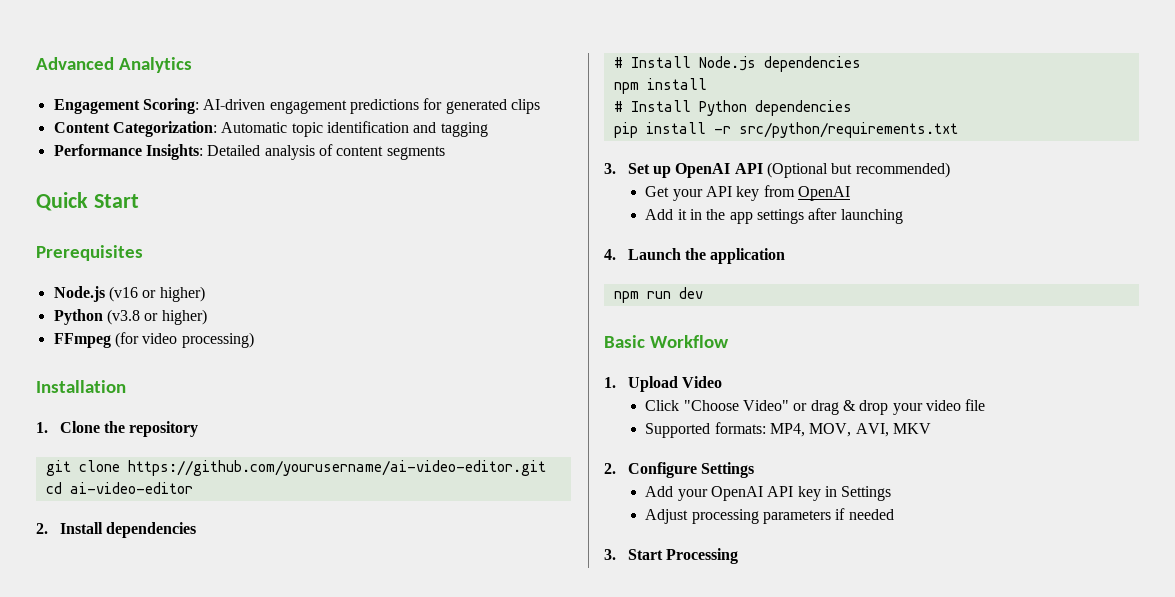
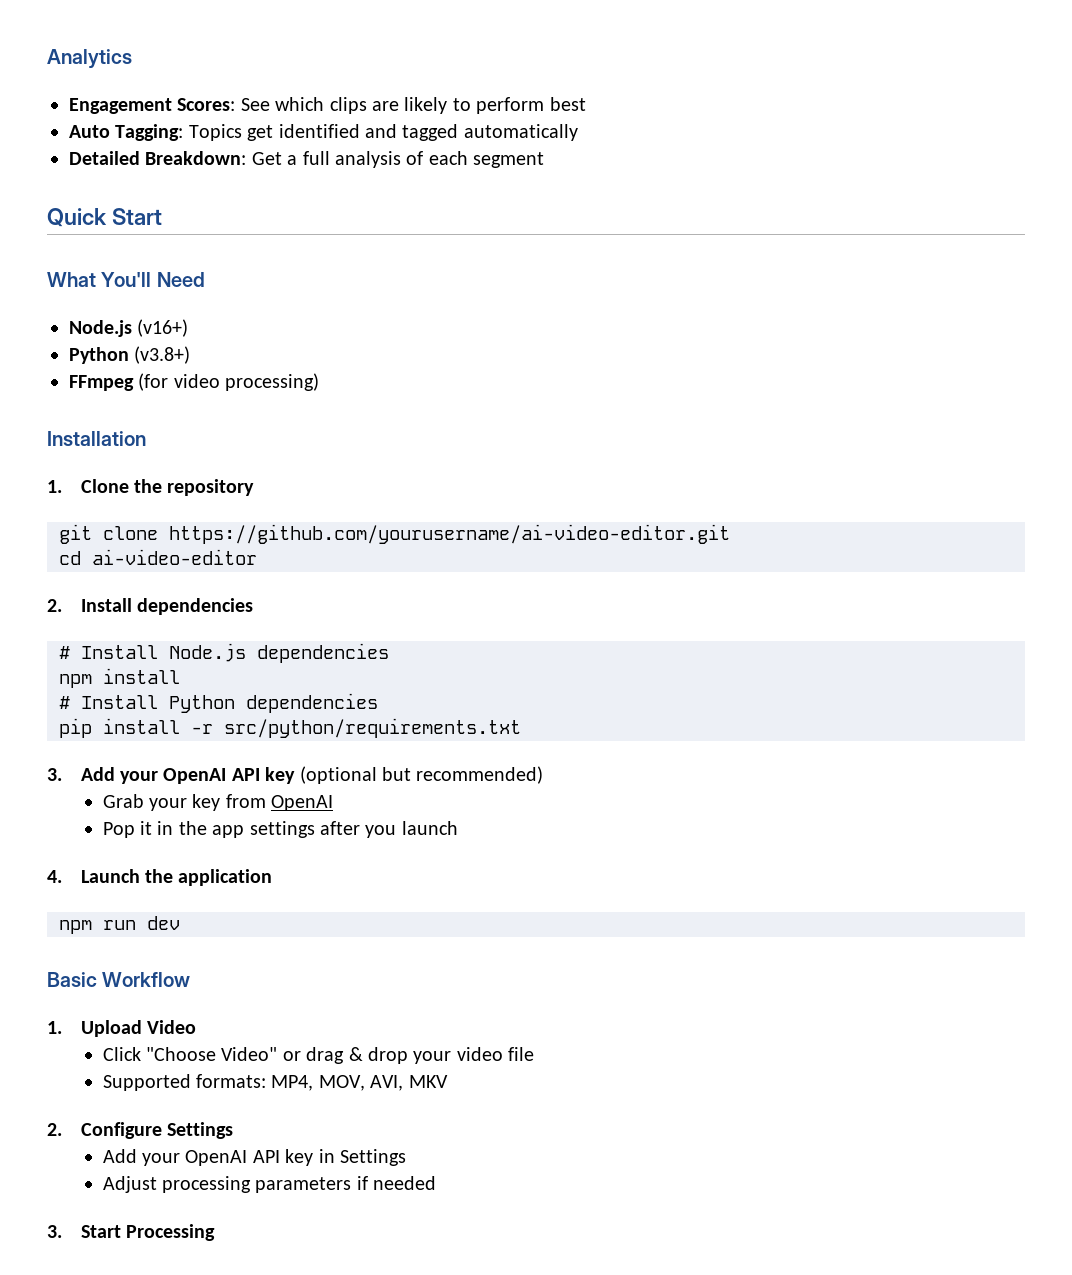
[36,57,114,70] Advanced -> (47, 59) none
[142,98,540,114] [53,121,488,137] [53,144,445,160] [36,192,139,211] [36,245,143,261] [53,286,205,302] [53,309,207,325] Scoring: AI-driven engagement predictions for generated clips // Content Categorization: Automatic topic identification and tagging // Performance Insights: Detailed analysis of content segments // Quick Start // Prerequisites // Node.js (v16 or higher) // Python (v3.8 or higher) -> [177,97,586,114] [69,124,578,141] [69,151,545,168] [47,208,163,227] [47,272,205,287] [69,319,189,337] [69,346,191,364] Scores: See which clips are likely to perform best // Auto Tagging: Topics get identified and tagged automatically // Detailed Breakdown: Get a full analysis of each segment // Quick Start // What You'll Need // Node.js (v16+) // Python (v3.8+)
[627,162,828,178] Set up OpenAI API (Optional -> [80,766,377,784] Add your OpenAI API key (optional
[645,186,732,201] Get your API -> [102,794,187,811] Grab your
[645,209,674,220] Add -> [102,822,135,838] Pop
[840,209,903,224] launching -> [365,821,458,838] you launch

